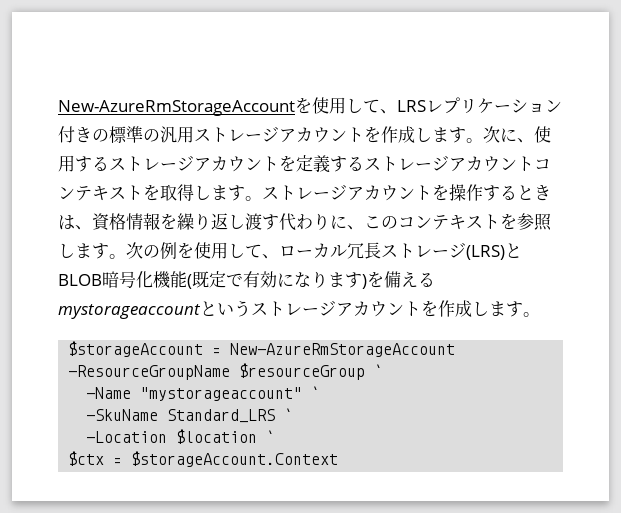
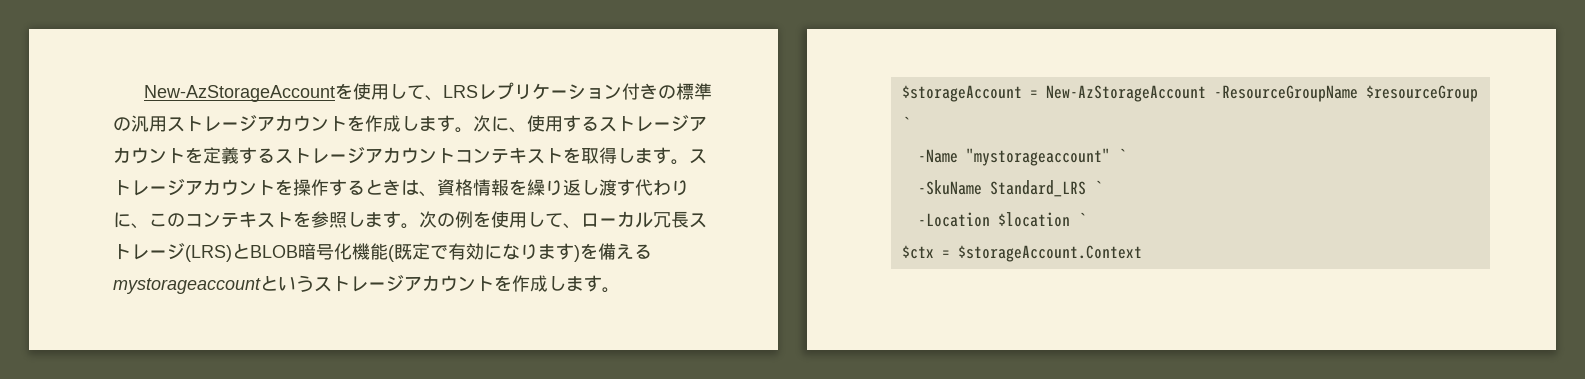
[58,100,295,116] New-AzureRmStorageAccount -> [143,85,335,102] New-AzStorageAccount
[230,343,456,357] New-AzureRmStorageAccount -> [1045,85,1206,102] New-AzStorageAccount

